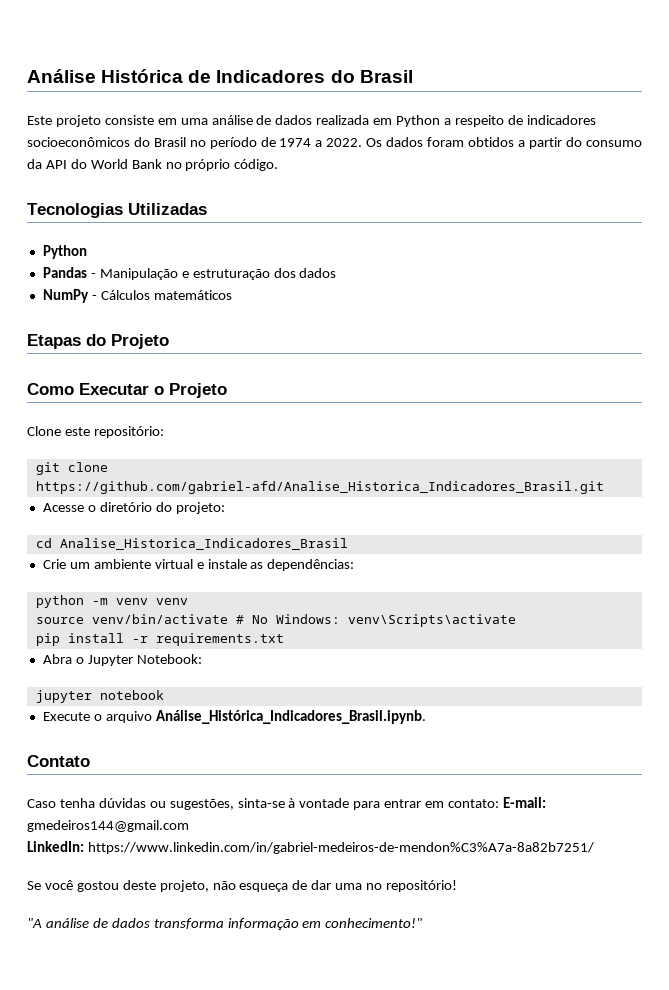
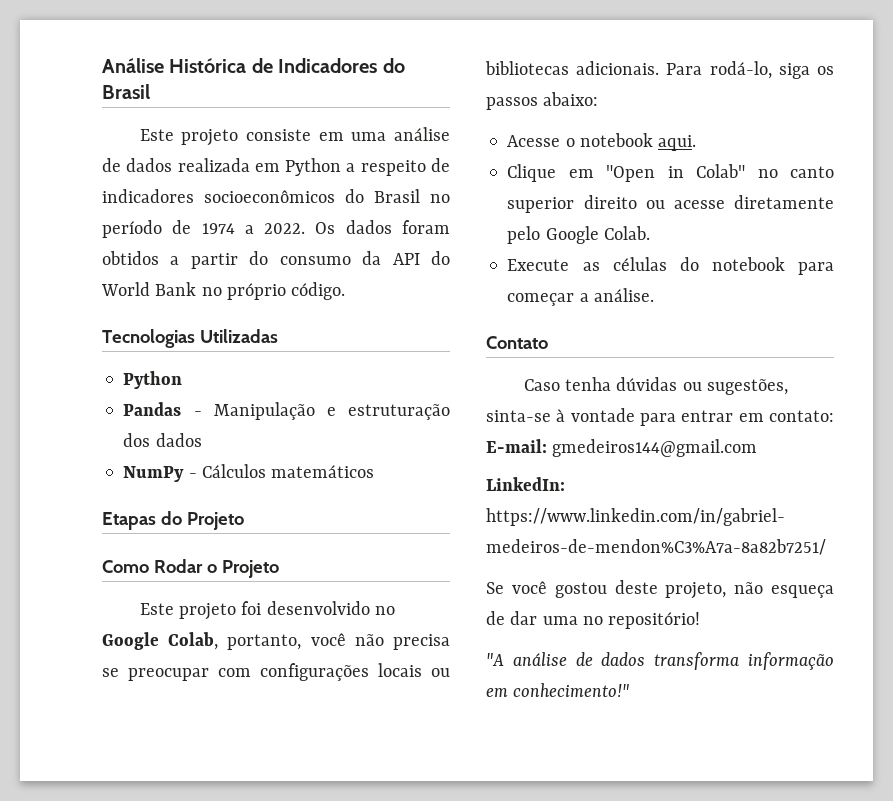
[79,383,149,395] Executar -> [153,559,203,573] Rodar
[27,426,164,438] [35,462,108,475] [35,481,604,494] [42,502,225,514] [35,538,348,550] [42,559,355,571] [35,595,188,608] [35,614,516,627] [35,633,284,646] [42,654,202,666] [35,690,164,703] [42,710,426,724] Clone este repositório: // git clone https://github.com/gabriel-afd/Analise_Historica_Indicadores_Brasil.git // Acesse o diretório do projeto: // cd Analise_Historica_Indicadores_Brasil // Crie um ambiente virtual e instale as dependências: // python -m venv venv // source venv/bin/activate # No Windows: venv\Scripts\activate // pip install -r requirements.txt // Abra o Jupyter Notebook: // jupyter notebook // Execute o arquivo Análise_Histórica_Indicadores_Brasil.ipynb. -> [139,601,395,620] [102,632,450,650] [102,663,450,681] [485,61,834,79] [486,92,599,110] [507,133,697,151] [507,164,834,182] [507,195,834,213] [507,226,650,244] [507,257,834,275] [507,288,654,306] Este projeto foi desenvolvido no Google Colab, portanto, você não precisa se preocupar com configurações locais ou bibliotecas adicionais. Para rodá-lo, siga os passos abaixo: // Acesse o notebook aqui. // Clique em "Open in Colab" no canto superior direito ou acesse diretamente pelo Google Colab. // Execute as células do notebook para começar a análise.

